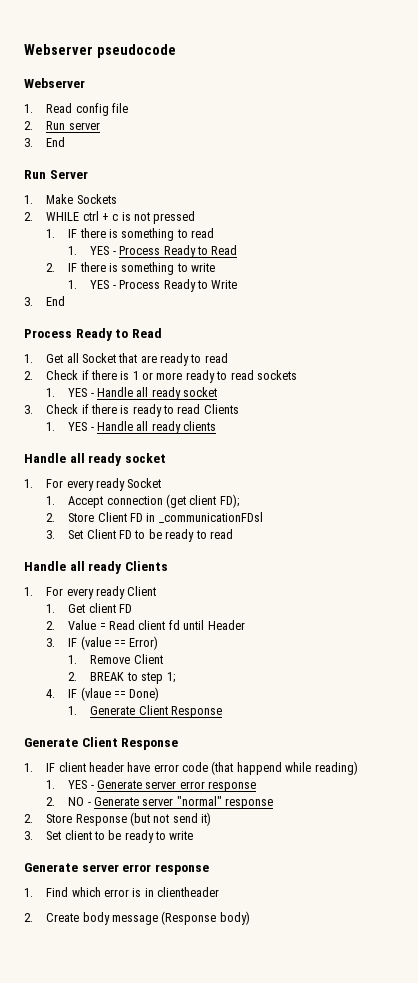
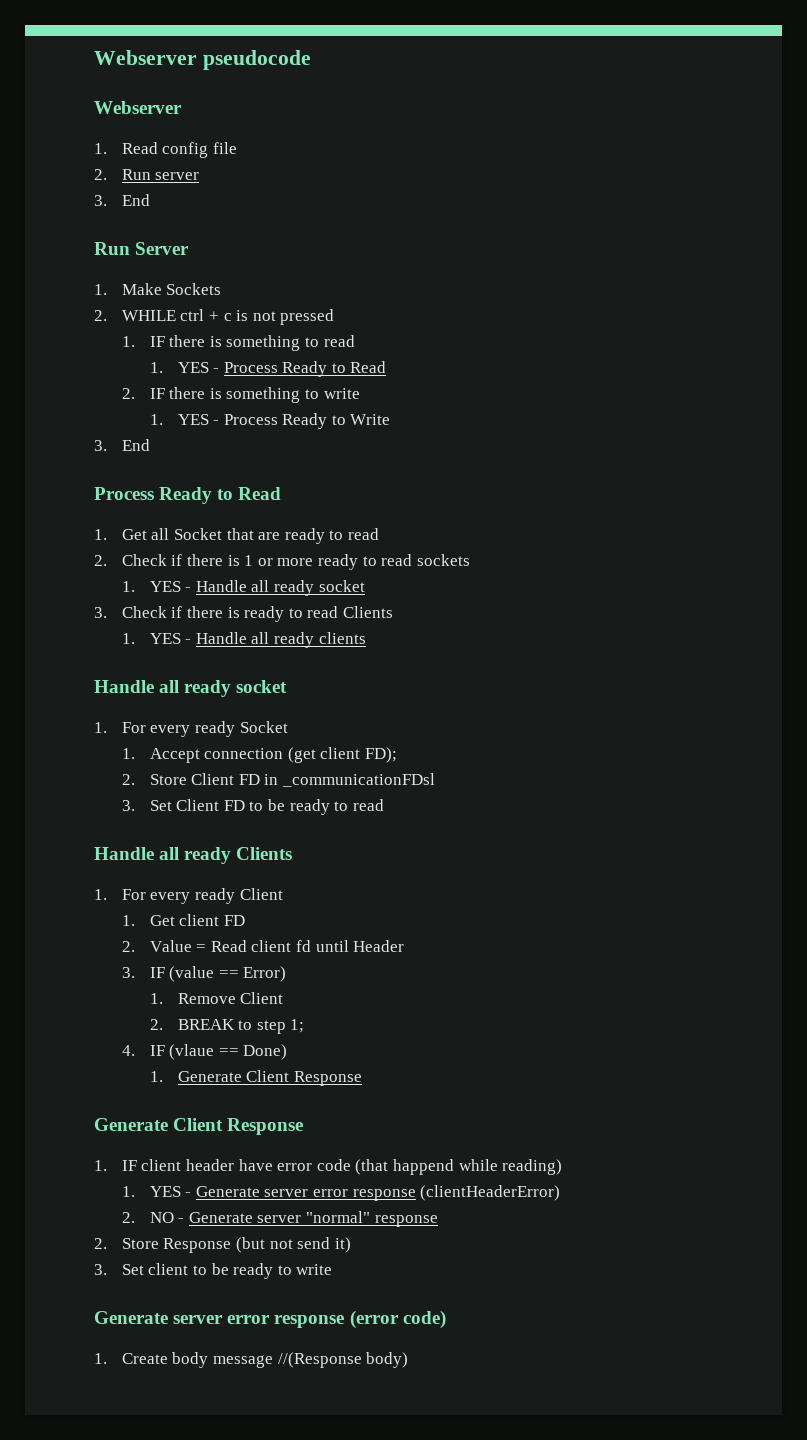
(257, 786) none -> [420,1185,561,1201] (clientHeaderError)
[24,887,220,897] [24,913,33,922] // 1. Find which error is in clientheader // 2. -> [349,1310,446,1329] [94,1353,107,1364] (error code) // 1.
[161,911,217,925] (Response -> [277,1352,362,1368] //(Response

